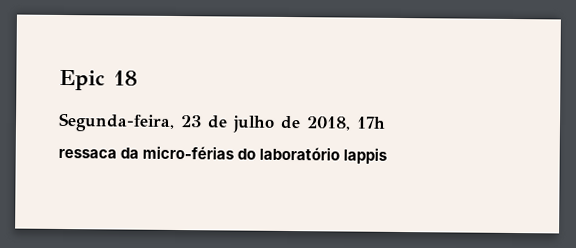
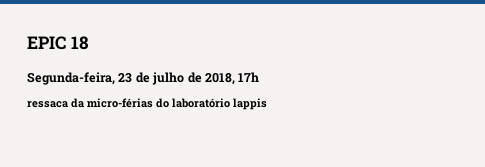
[59,69,105,91] Epic -> [27,36,66,50] EPIC

